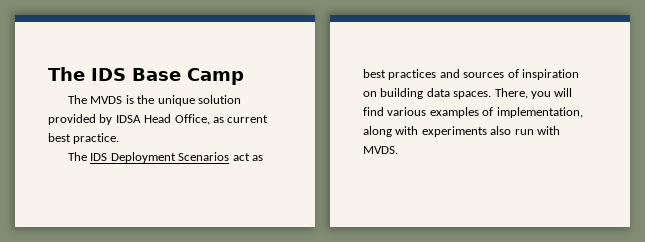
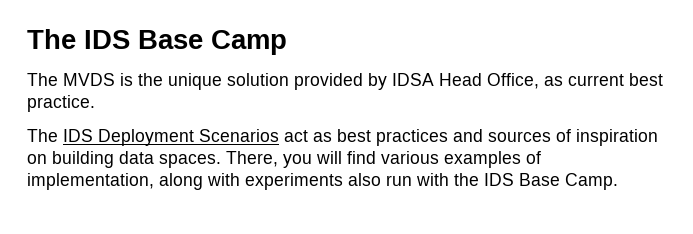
[363,146,398,154] MVDS. -> [454,173,618,190] the IDS Base Camp.

